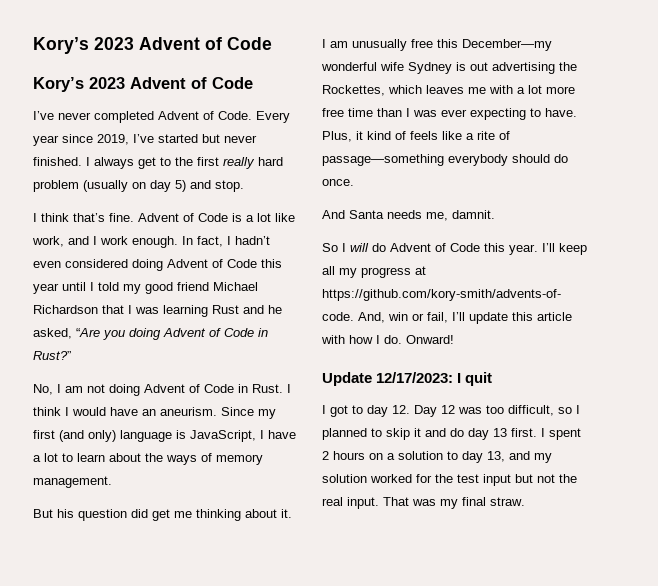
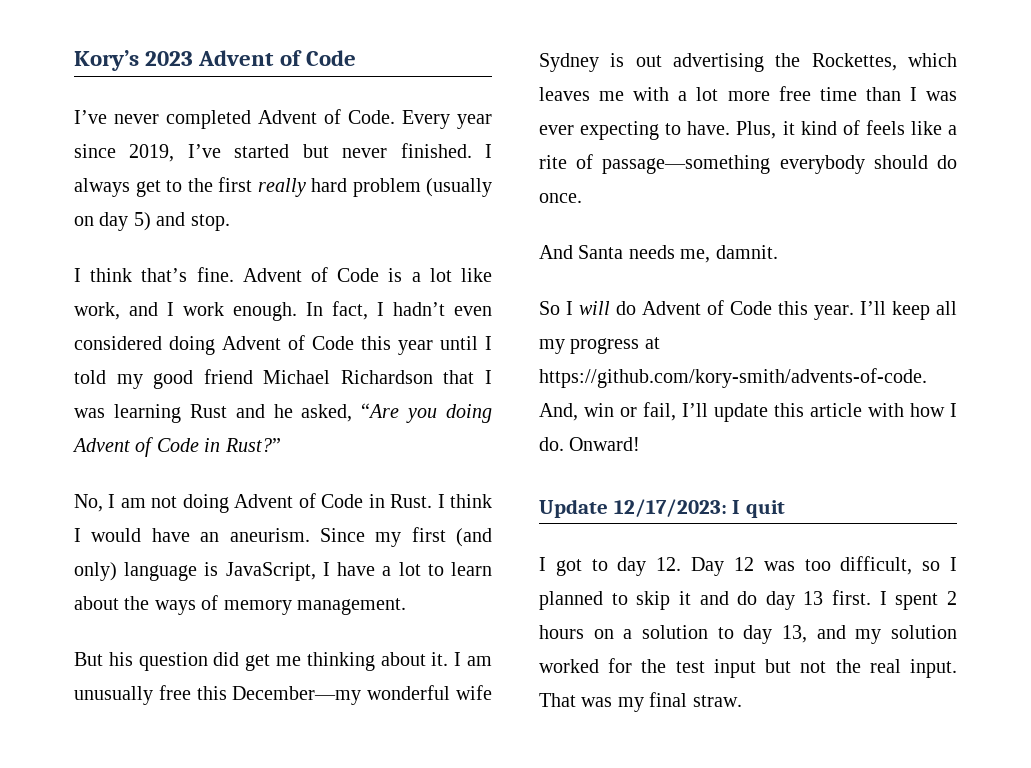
[33,37,272,54] [33,77,253,92] Kory’s 2023 Advent of Code // Kory’s 2023 Advent of Code -> [74,50,356,71] Kory’s 2023 Advent of Code

